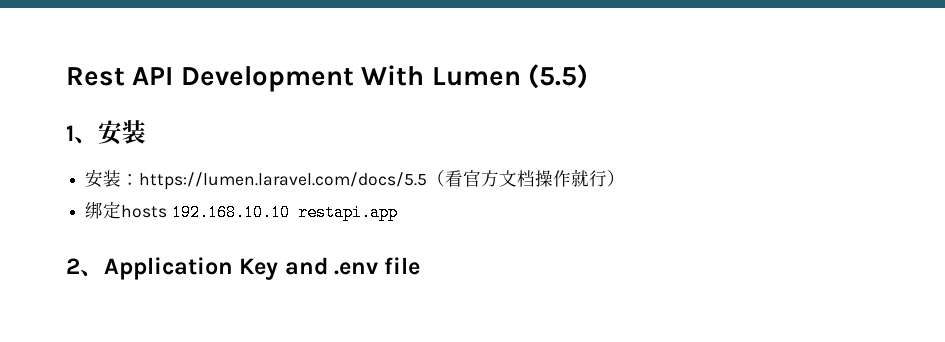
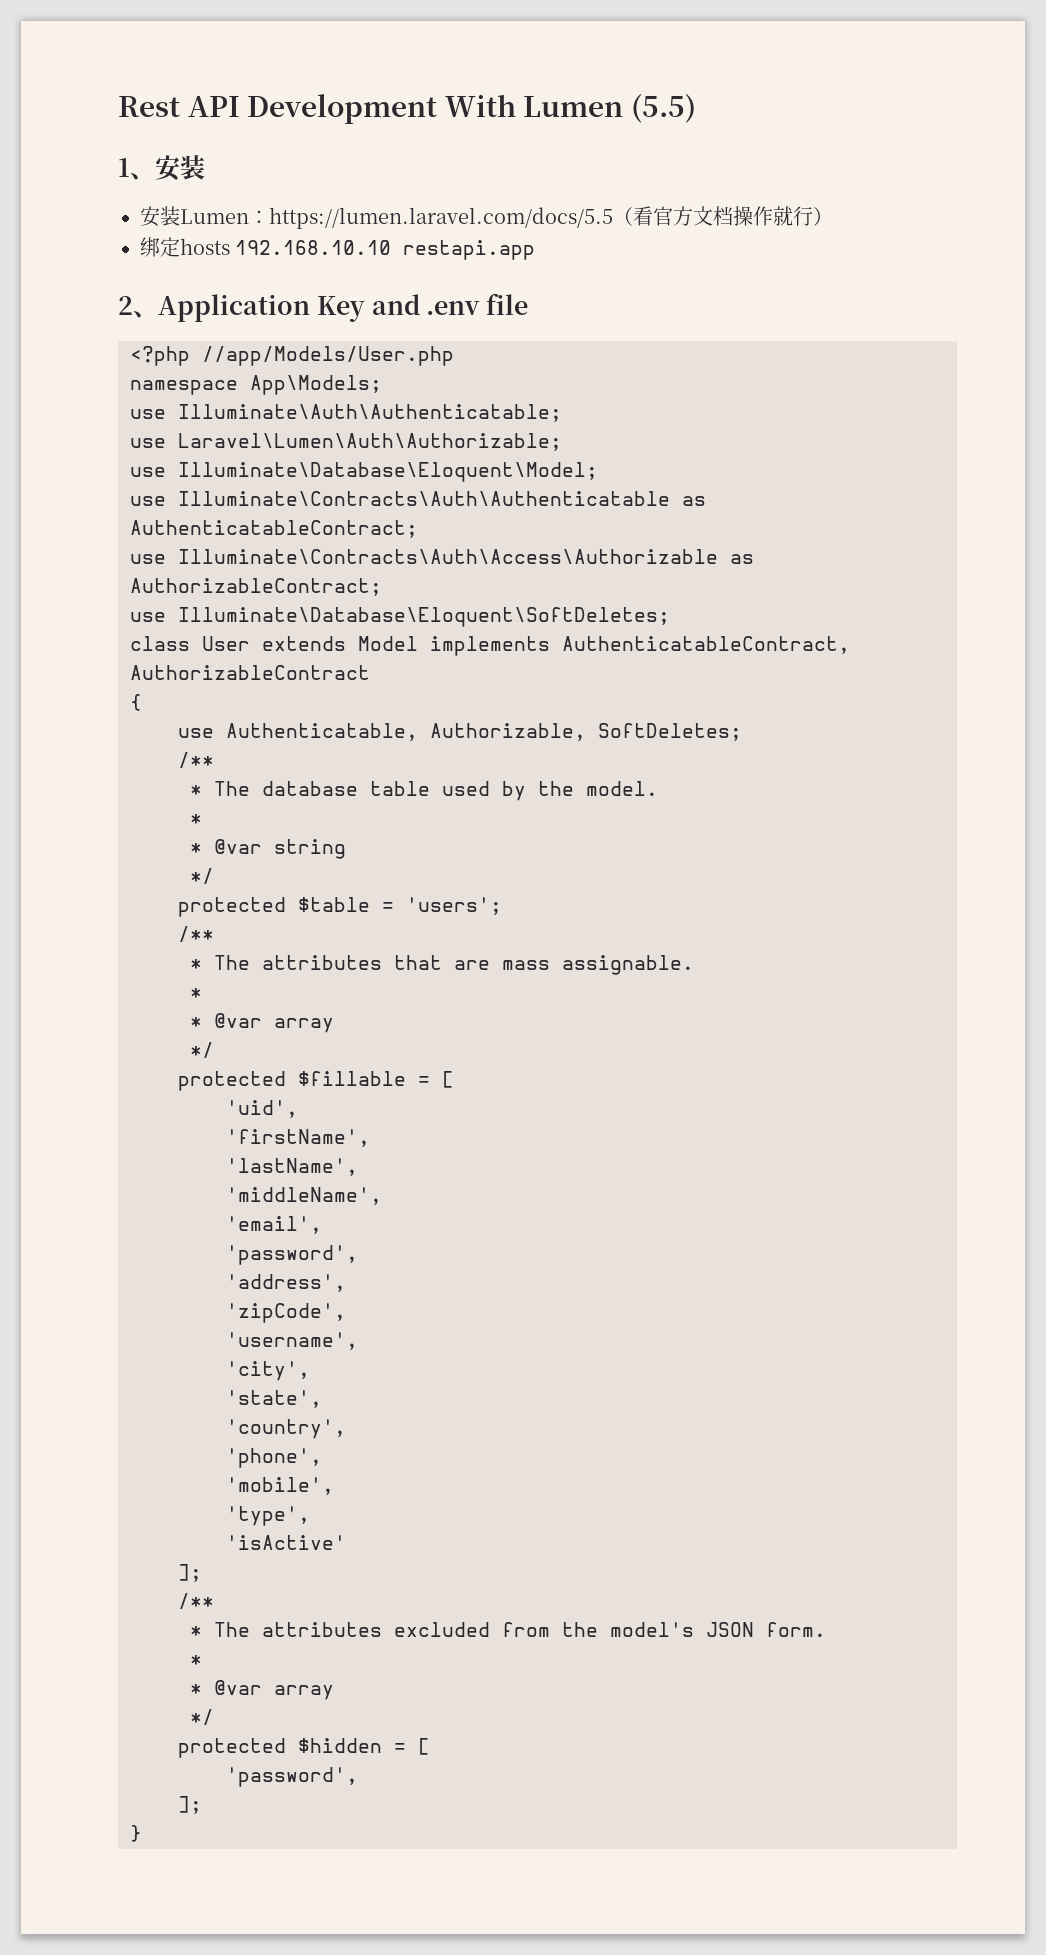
(122, 178) none -> [180,209,249,224] Lumen
(421, 266) none -> [130,346,454,366] [130,375,382,395] [130,404,562,422] [130,433,562,451] [130,462,598,482] [130,491,706,506] [130,520,418,538] [130,549,754,564] [130,578,382,596] [130,607,670,627] [130,636,850,656] [130,665,370,680] [130,694,142,711] [178,723,742,741] [178,752,214,768] [190,781,658,801] [190,813,202,825] [190,839,346,859] [190,868,214,884] [178,897,502,917] [178,926,214,942] [190,955,694,975] [190,987,202,999] [190,1013,334,1033] [190,1042,214,1058] [178,1071,454,1091] [226,1100,298,1118] [226,1129,370,1147] [226,1158,358,1176] [226,1187,382,1205] [226,1216,322,1234] [226,1245,358,1265] [226,1274,346,1292] [226,1303,346,1323] [226,1332,358,1350] [226,1361,310,1381] [226,1390,322,1408] [226,1419,346,1439] [226,1448,322,1468] [226,1477,334,1495] [226,1506,310,1526] [226,1535,346,1550] [178,1564,202,1582] [178,1593,214,1609] [190,1622,826,1637] [190,1654,202,1666] [190,1680,334,1700] [190,1709,214,1725] [178,1738,430,1758] [226,1767,358,1787] [178,1796,202,1814] [130,1825,142,1842] // <?php //app/Models/User.php // namespace App\Models; // use Illuminate\Auth\Authenticatable; // use Laravel\Lumen\Auth\Authorizable; // use Illuminate\Database\Eloquent\Model; // use Illuminate\Contracts\Auth\Authenticatable as AuthenticatableContract; // use Illuminate\Contracts\Auth\Access\Authorizable as AuthorizableContract; // use Illuminate\Database\Eloquent\SoftDeletes; // class User extends Model implements AuthenticatableContract, AuthorizableContract // { // use Authenticatable, Authorizable, SoftDeletes; // /** // * The database table used by the model. // * // * @var string // */ // protected $table = 'users'; // /** // * The attributes that are mass assignable. // * // * @var array // */ // protected $fillable = [ // 'uid', // 'firstName', // 'lastName', // 'middleName', // 'email', // 'password', // 'address', // 'zipCode', // 'username', // 'city', // 'state', // 'country', // 'phone', // 'mobile', // 'type', // 'isActive' // ]; // /** // * The attributes excluded from the model's JSON form. // * // * @var array // */ // protected $hidden = [ // 'password', // ]; // }

